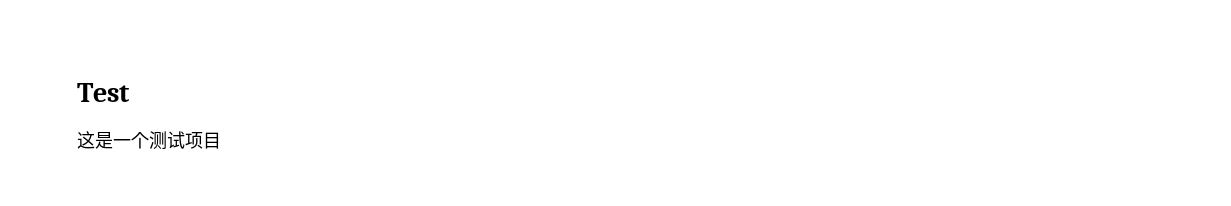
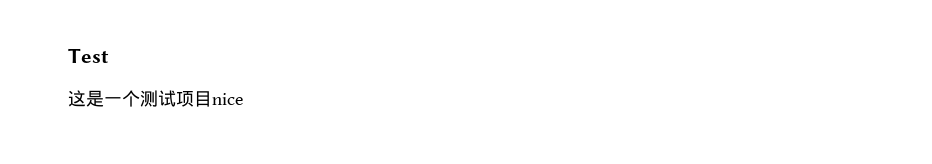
(221, 140) none -> [212,93,243,105] nice

